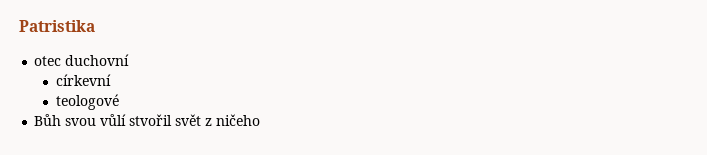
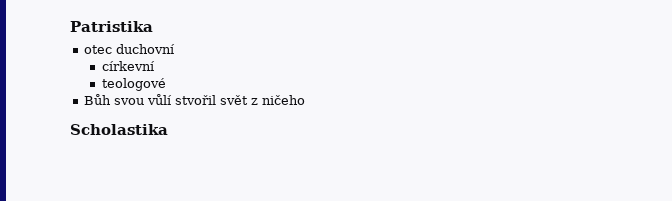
(261, 120) none -> [70,124,168,135] // Scholastika

